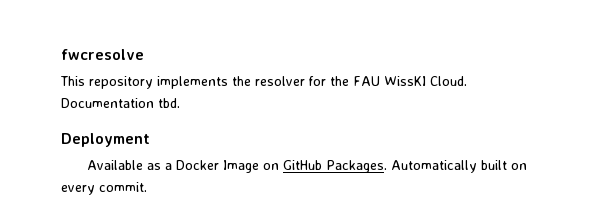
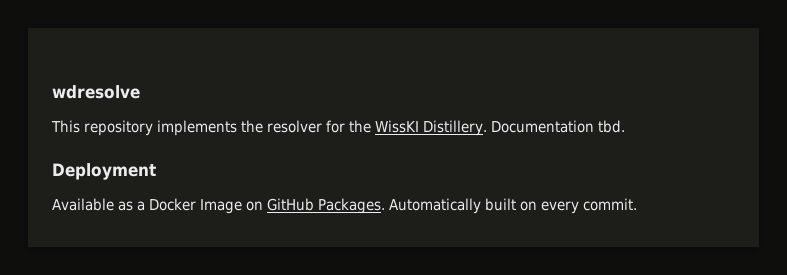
[61,49,144,60] fwcresolve -> [52,85,140,99] wdresolve
[353,76,467,86] FAU WissKI Cloud. -> [375,120,487,136] WissKI Distillery.

